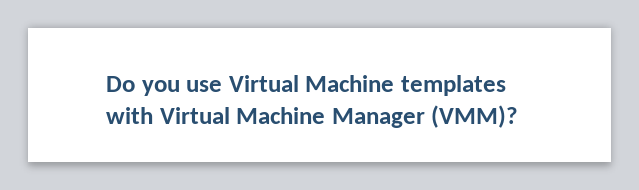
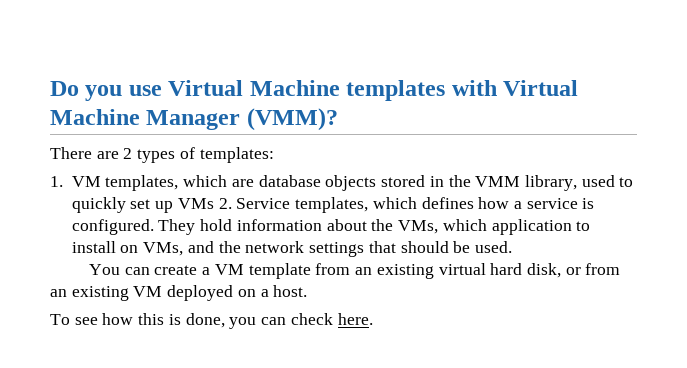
(519, 116) none -> [50,147,274,163] [50,175,634,191] [71,197,595,213] [71,219,591,235] [71,241,512,257] [88,263,621,279] [50,285,308,301] [50,313,373,329] // There are 2 types of templates: // 1. VM templates, which are database objects stored in the VMM library, used to quickly set up VMs 2. Service templates, which defines how a service is configured. They hold information about the VMs, which application to install on VMs, and the network settings that should be used. // You can create a VM template from an existing virtual hard disk, or from an existing VM deployed on a host. // To see how this is done, you can check here.

